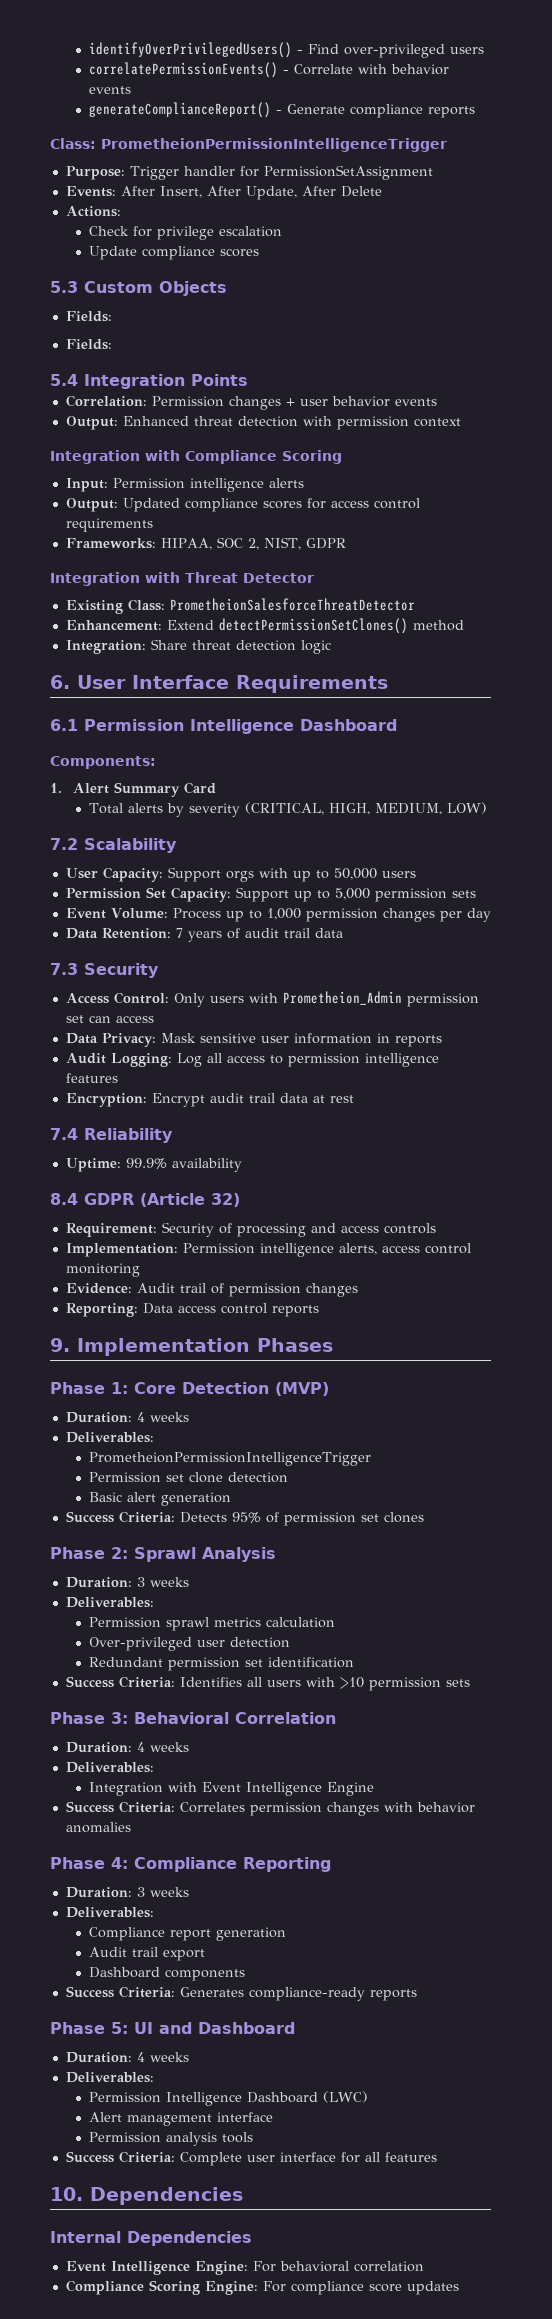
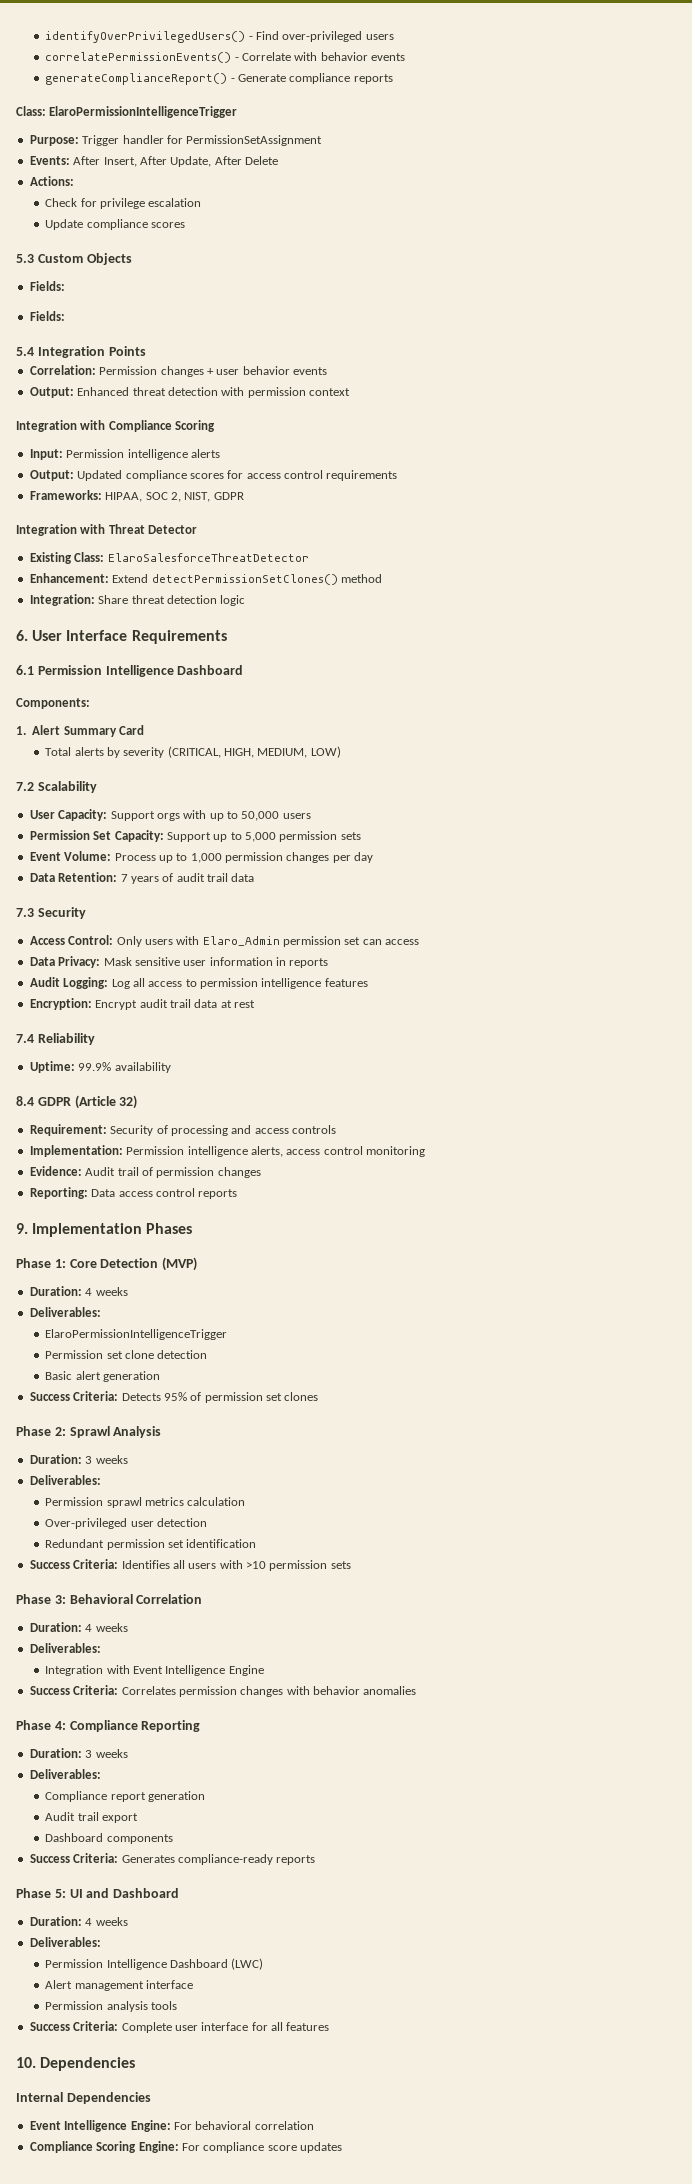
[101,138,447,152] PrometheionPermissionIntelligenceTrigger -> [49,106,238,118] ElaroPermissionIntelligenceTrigger
[169,598,415,611] PrometheionSalesforceThreatDetector -> [107,553,309,562] ElaroSalesforceThreatDetector
[282,991,402,1005] Prometheion_Admin -> [202,936,280,946] Elaro_Admin
[88,1452,371,1466] PrometheionPermissionIntelligenceTrigger -> [45,1329,228,1340] ElaroPermissionIntelligenceTrigger

